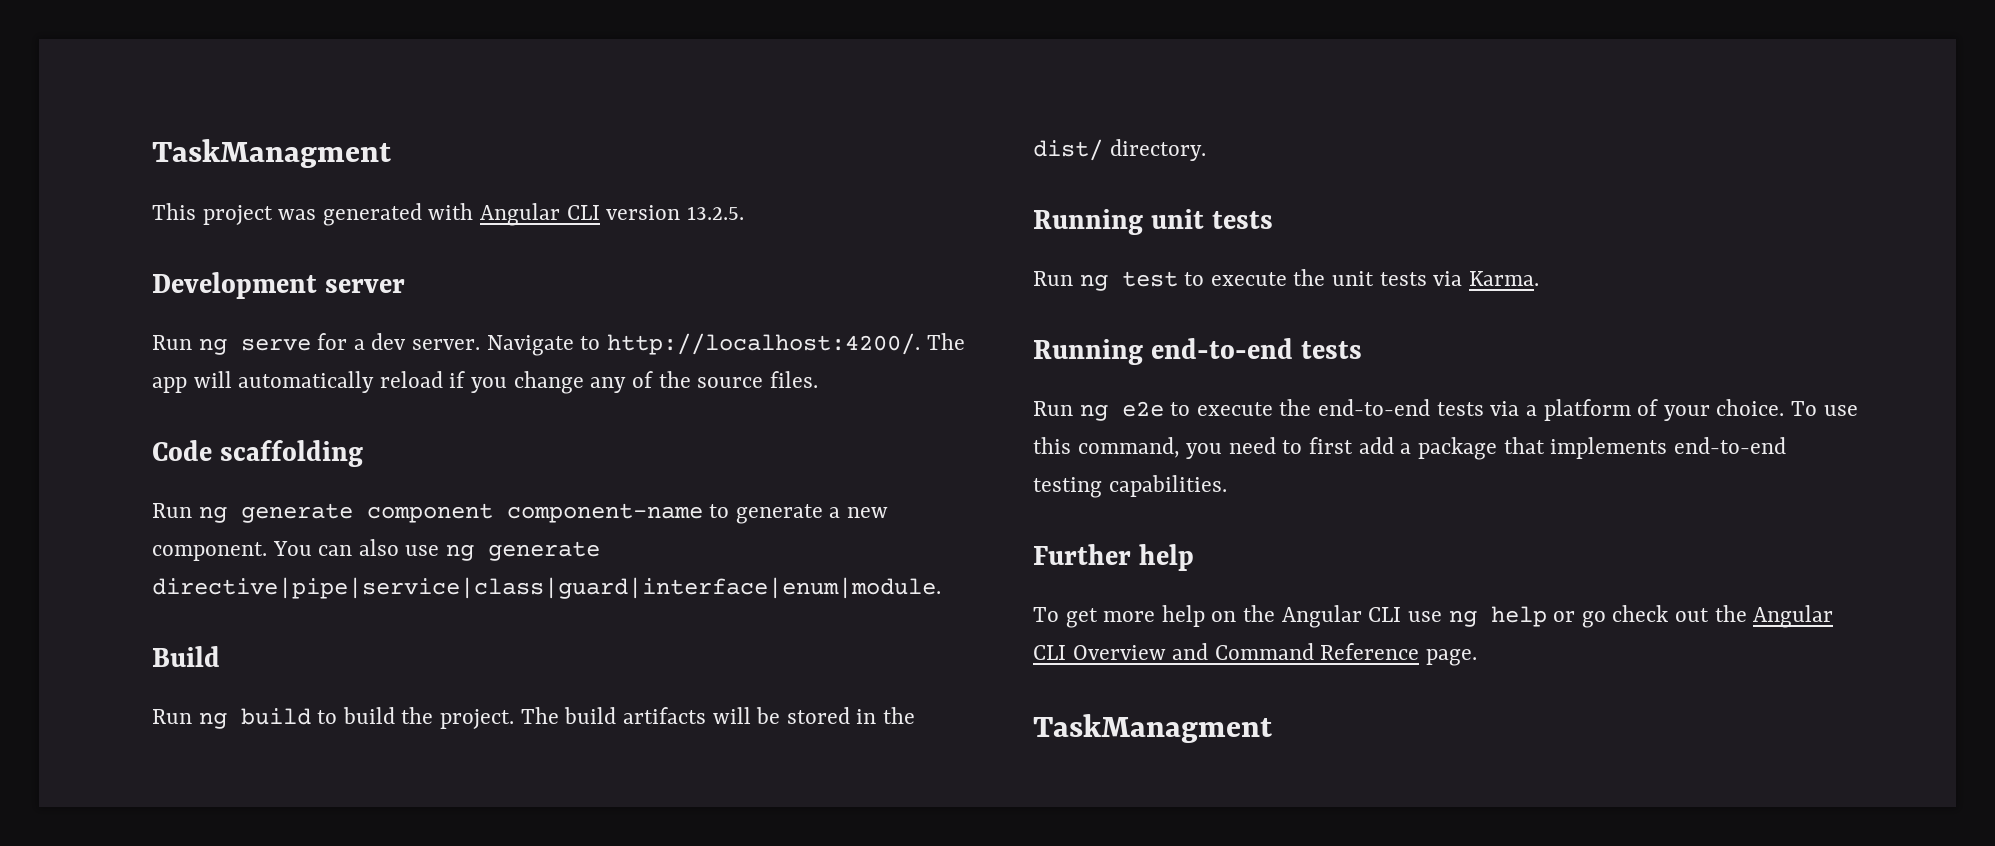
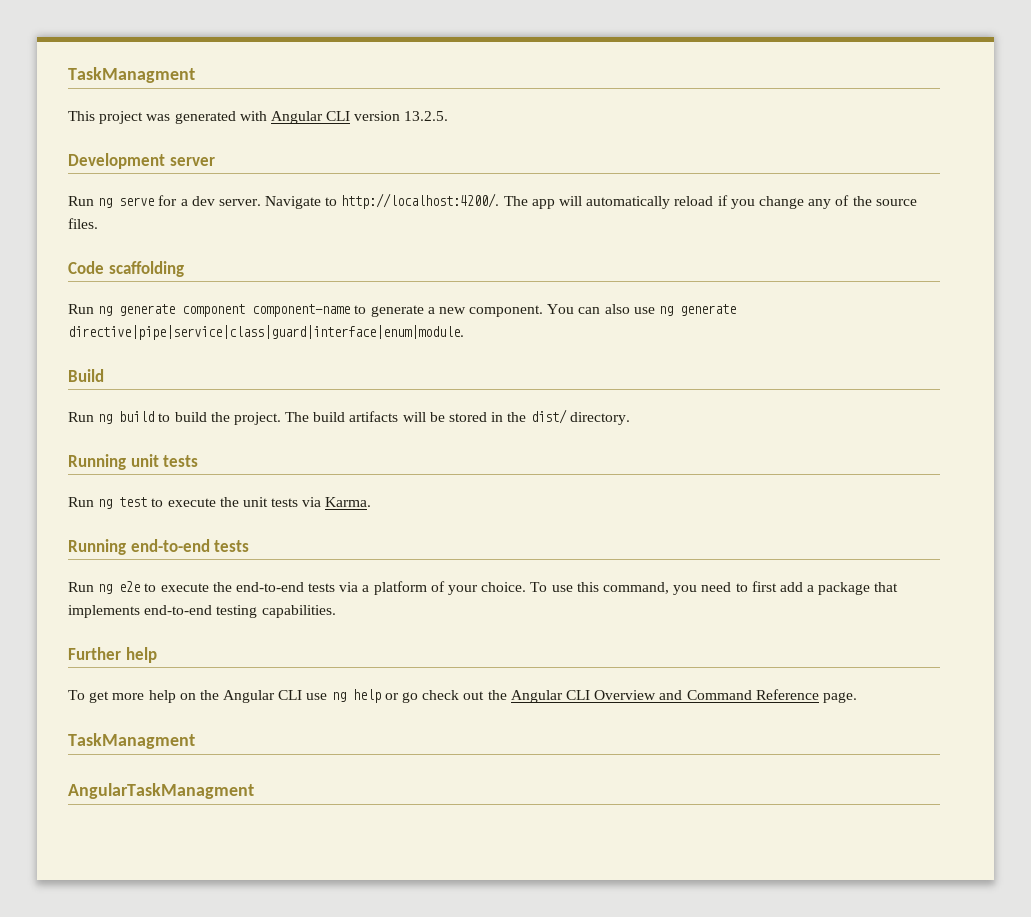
(1272, 728) none -> [68,783,254,799] // AngularTaskManagment

